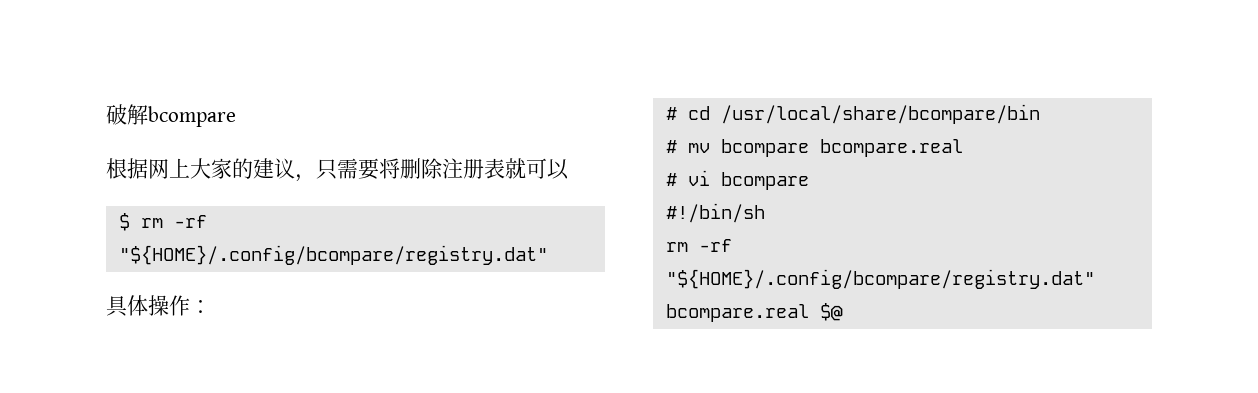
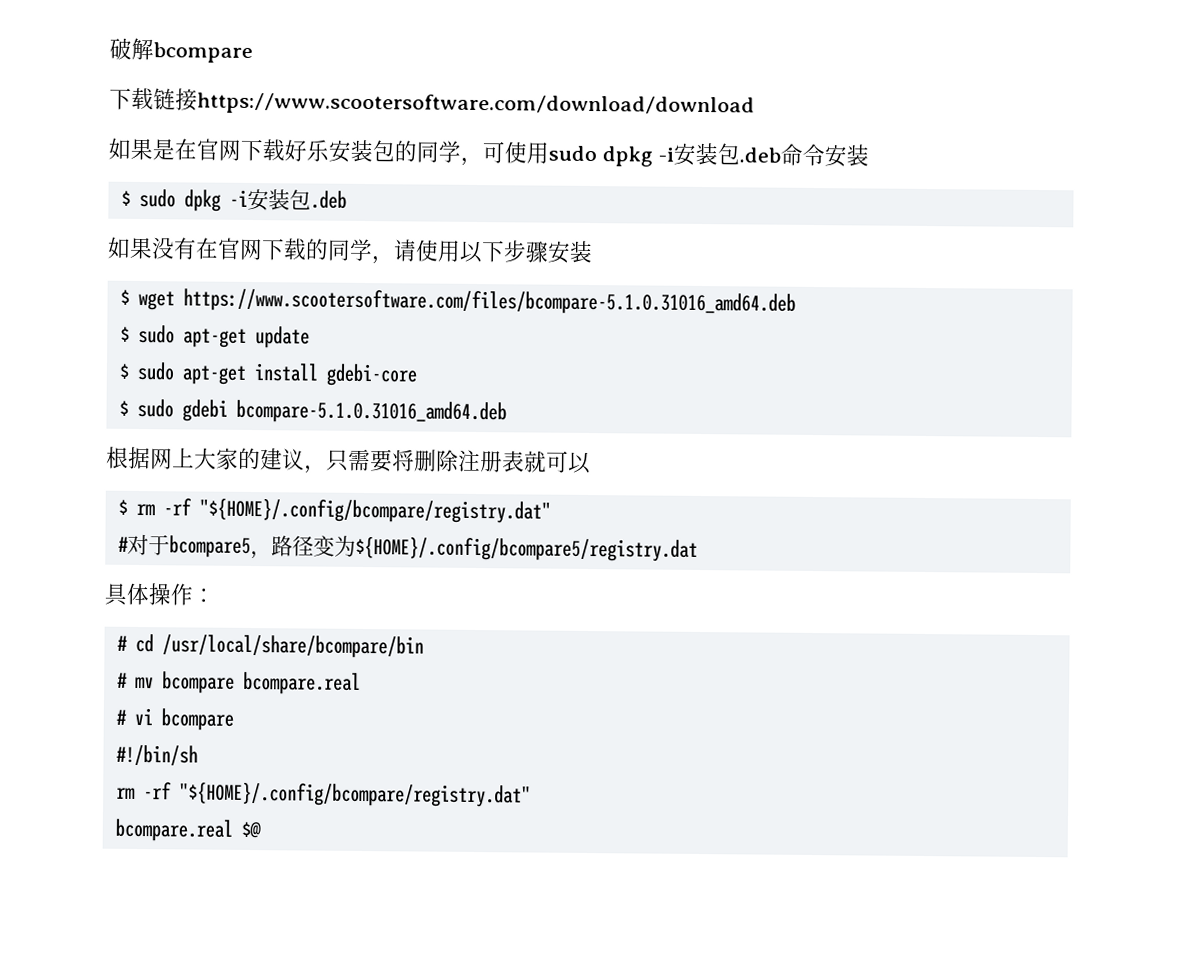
(236, 116) none -> [109,87,755,118] [108,137,869,168] [120,188,347,212] [107,236,593,265] [119,288,796,316] [119,324,310,349] [118,361,417,387] [118,398,507,425] // 下载链接https://www.scootersoftware.com/download/download // 如果是在官网下载好乐安装包的同学，可使用sudo dpkg -i安装包.deb命令安装 // $ sudo dpkg -i安装包.deb // 如果没有在官网下载的同学，请使用以下步骤安装 // $ wget https://www.scootersoftware.com/files/bcompare-5.1.0.31016_amd64.deb // $ sudo apt-get update // $ sudo apt-get install gdebi-core // $ sudo gdebi bcompare-5.1.0.31016_amd64.deb
(548, 255) none -> [117,533,698,562] // #对于bcompare5，路径变为${HOME}/.config/bcompare5/registry.dat

